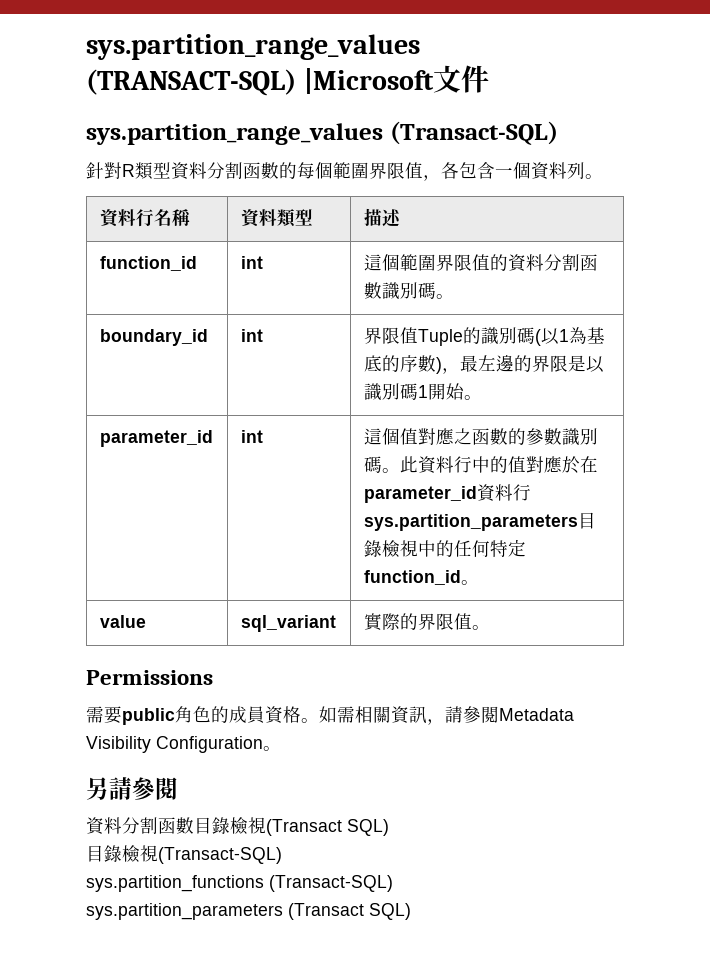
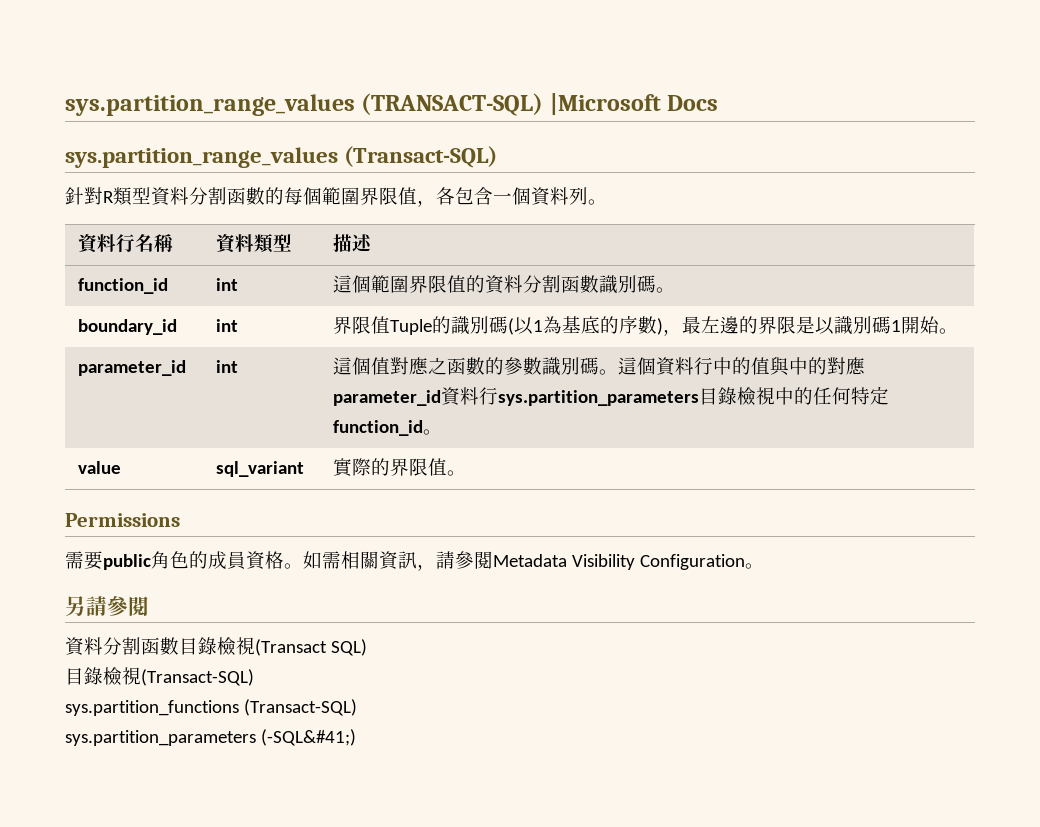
[432,65,489,93] 文件 -> [667,95,719,111] Docs
[399,456,418,473] 此 -> [617,357,656,375] 這個
[525,456,598,474] 對應於在 -> [769,356,865,376] 與中的對應
[288,903,411,920] (Transact SQL) -> [260,729,356,746] (-SQL&#41;)

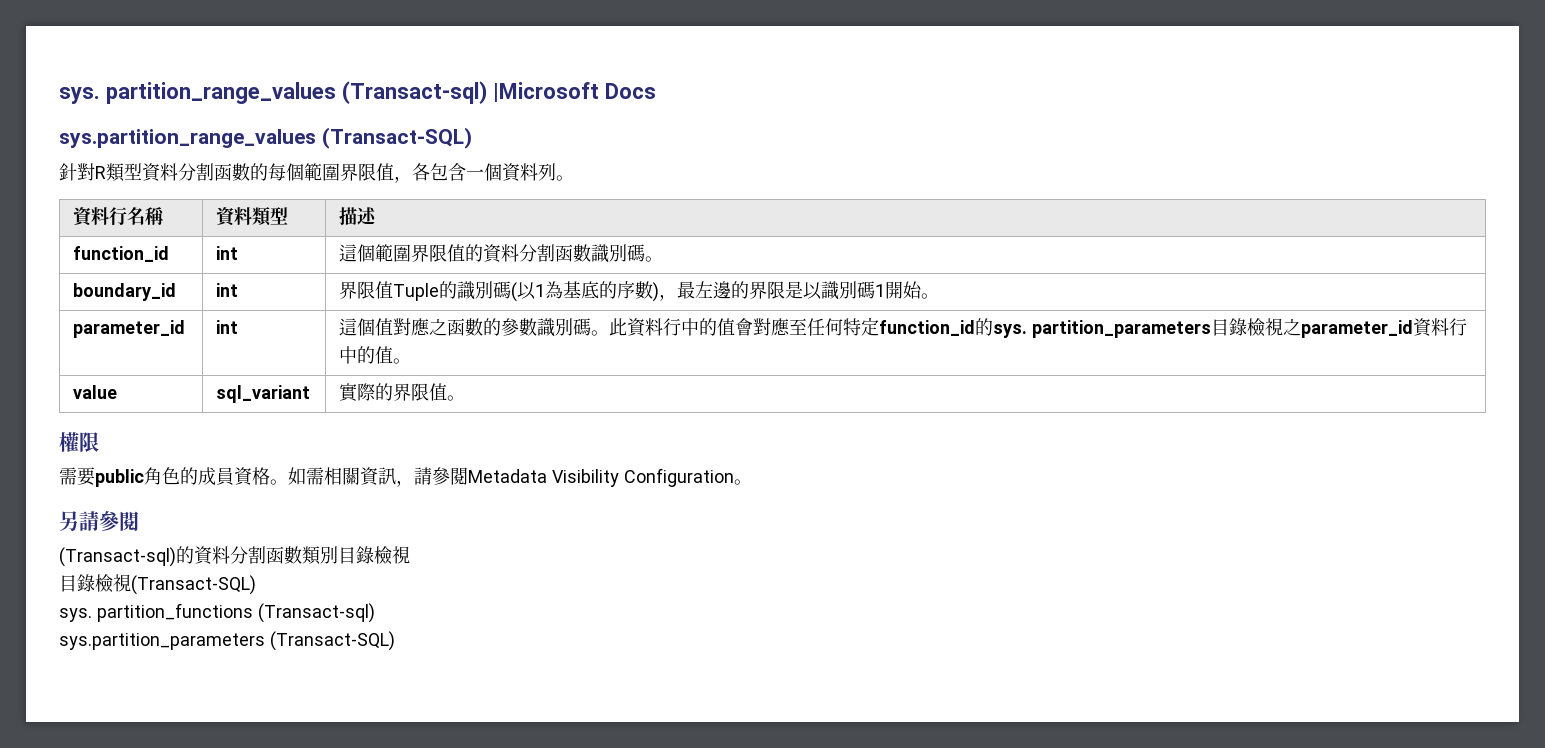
[65,93,544,116] sys.partition_range_values (TRANSACT-SQL) -> [59,81,487,104] sys. partition_range_values (Transact-sql)
[617,356,865,376] [332,386,889,406] [332,420,423,436] 這個資料行中的值與中的對應parameter_id資料行sys.partition_parameters目錄檢視中的任何特定function_id -> [609,317,1467,338] [339,346,394,364] 此資料行中的值會對應至任何特定function_id的sys. partition_parameters目錄檢視之parameter_id資料行中的值
[65,513,180,527] Permissions -> [59,432,99,452] 權限
[65,637,367,656] 資料分割函數目錄檢視(Transact SQL) -> [59,546,410,567] (Transact-sql)的資料分割函數類別目錄檢視
[65,699,357,716] [65,729,356,746] sys.partition_functions (Transact-SQL) // sys.partition_parameters (-SQL&#41;) -> [59,603,375,623] [59,631,395,651] sys. partition_functions (Transact-sql) // sys.partition_parameters (Transact-SQL)

